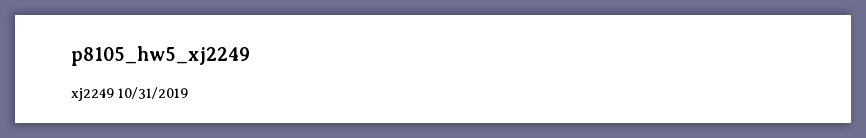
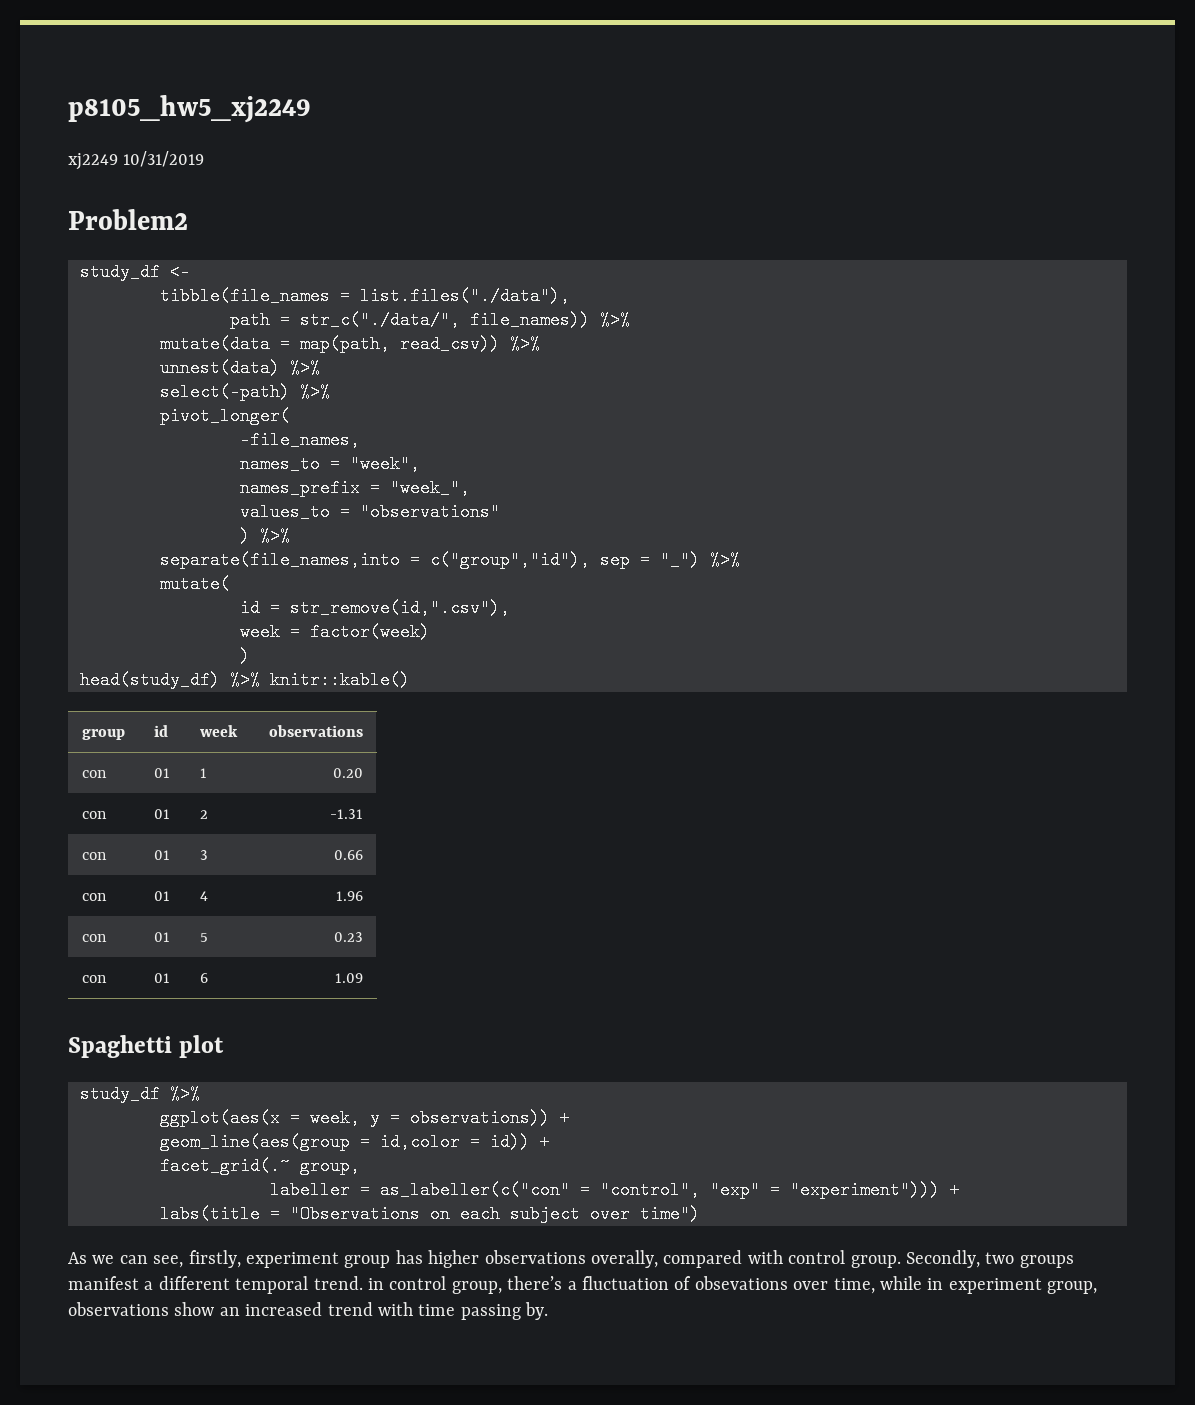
(188, 93) none -> [68,209,188,230] [80,263,190,281] [160,287,570,305] [230,311,630,329] [160,335,540,353] [160,359,320,377] [160,383,330,401] [160,407,290,425] [240,431,360,449] [240,455,420,473] [240,479,470,497] [240,503,500,521] [240,527,290,545] [160,551,740,569] [160,575,230,593] [240,599,510,617] [240,623,430,641] [240,647,250,665] [80,671,410,689] [82,729,126,740] [154,725,169,737] [200,725,239,737] [268,725,363,737] [82,770,108,778] [154,768,171,778] [200,768,208,778] [332,768,363,778] [82,811,108,819] [154,809,171,819] [200,810,209,819] [329,809,363,819] [82,852,108,860] [154,850,171,860] [200,850,209,860] [333,850,363,860] [82,893,108,901] [154,891,171,901] [200,891,209,901] [335,891,363,901] [82,934,108,942] [154,932,171,942] [200,933,209,942] [333,932,363,942] [82,975,108,983] [154,973,171,983] [200,973,209,983] [334,973,363,983] [68,1035,225,1058] [80,1085,200,1103] [160,1109,570,1127] [160,1133,550,1151] [160,1157,360,1175] [270,1181,960,1199] [160,1205,700,1223] [68,1250,1074,1268] [68,1276,1098,1294] [68,1302,549,1320] // Problem2 // study_df <- // tibble(file_names = list.files("./data"), // path = str_c("./data/", file_names)) %>% // mutate(data = map(path, read_csv)) %>% // unnest(data) %>% // select(-path) %>% // pivot_longer( // -file_names, // names_to = "week", // names_prefix = "week_", // values_to = "observations" // ) %>% // separate(file_names,into = c("group","id"), sep = "_") %>% // mutate( // id = str_remove(id,".csv"), // week = factor(week) // ) // head(study_df) %>% knitr::kable() // group | id | week | observations // con | 01 | 1 | 0.20 // con | 01 | 2 | -1.31 // con | 01 | 3 | 0.66 // con | 01 | 4 | 1.96 // con | 01 | 5 | 0.23 // con | 01 | 6 | 1.09 // Spaghetti plot // study_df %>% // ggplot(aes(x = week, y = observations)) + // geom_line(aes(group = id,color = id)) + // facet_grid(.~ group, // labeller = as_labeller(c("con" = "control", "exp" = "experiment"))) + // labs(title = "Observations on each subject over time") // As we can see, firstly, experiment group has higher observations overally, compared with control group. Secondly, two groups manifest a different temporal trend. in control group, there’s a fluctuation of obsevations over time, while in experiment group, observations show an increased trend with time passing by.

